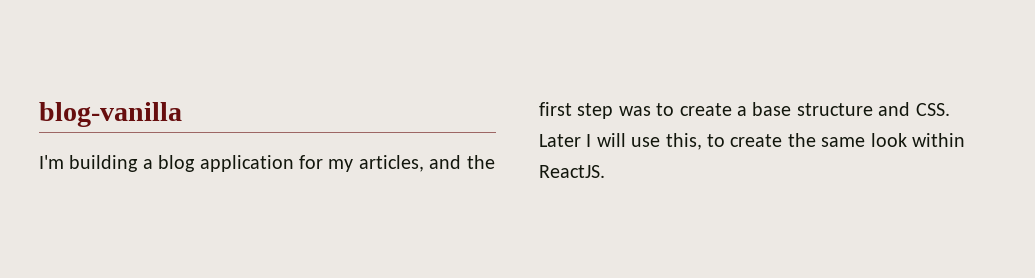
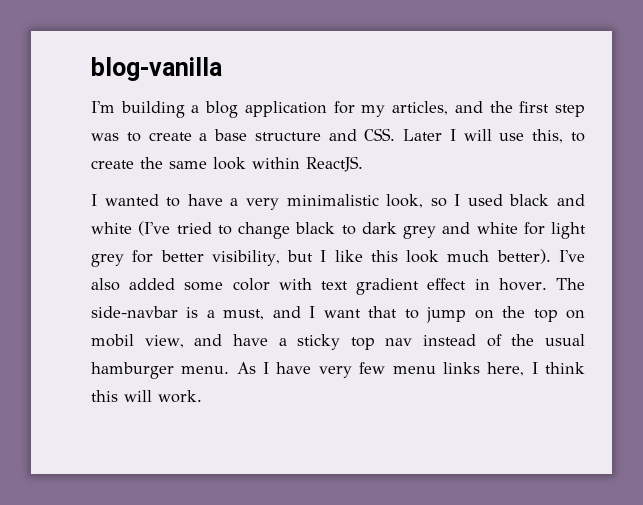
(605, 171) none -> [91,194,585,210] [91,221,586,239] [91,249,586,267] [91,278,586,295] [91,306,585,323] [91,334,585,350] [91,362,586,379] [91,390,202,403] // I wanted to have a very minimalistic look, so I used black and white (I've tried to change black to dark grey and white for light grey for better visibility, but I like this look much better). I've also added some color with text gradient effect in hover. The side-navbar is a must, and I want that to jump on the top on mobil view, and have a sticky top nav instead of the usual hamburger menu. As I have very few menu links here, I think this will work.

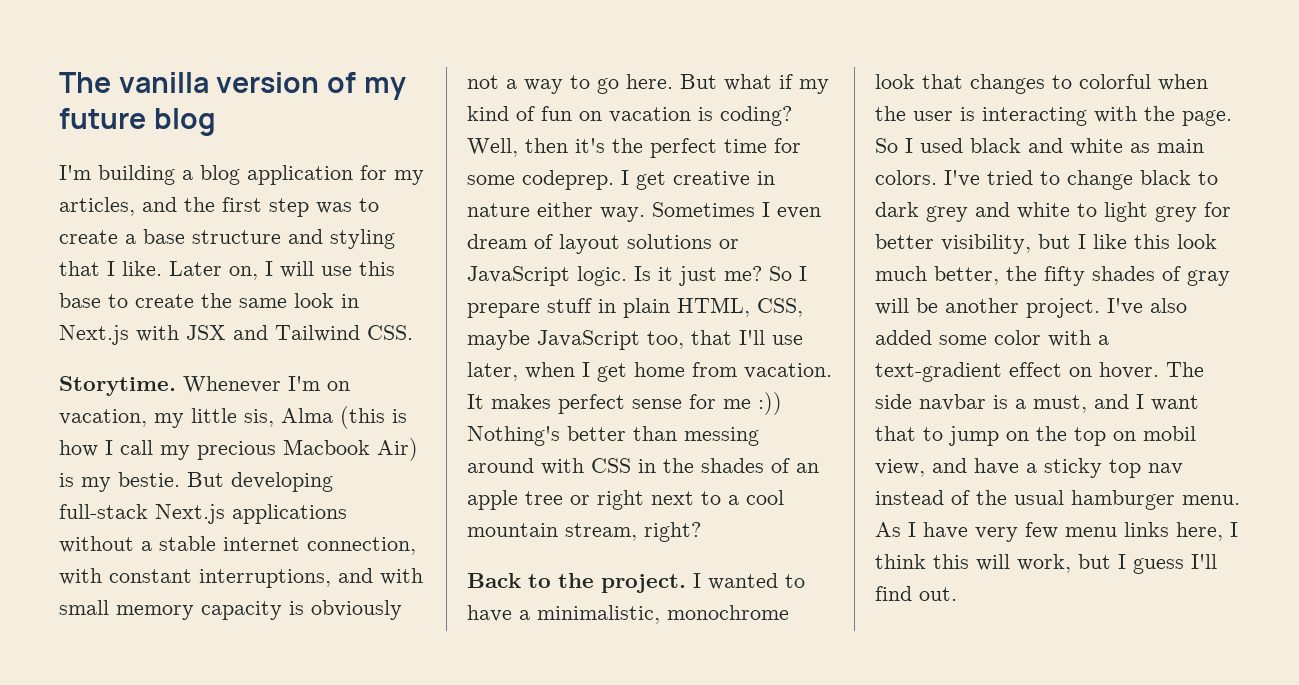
[91,57,222,81] blog-vanilla -> [59,72,406,100] [59,108,216,136] The vanilla version of my future blog
[364,128,443,141] CSS. Later -> [330,229,395,249] [59,261,258,280] styling that I like. Later on,
[532,129,564,143] this, -> [359,261,395,276] [59,293,101,308] this base
[252,156,363,172] within ReactJS. // -> [341,294,359,308] [59,325,413,345] [59,376,350,396] [59,406,407,429] [59,438,418,461] [59,472,333,492] [59,504,347,524] [59,536,416,555] [59,568,423,588] [59,600,402,620] [467,74,829,94] [467,106,792,126] [467,138,801,158] [467,170,775,190] [467,202,821,222] [467,234,739,254] [467,266,807,286] [467,297,803,318] [467,330,803,350] [467,362,832,382] [467,392,782,415] [467,426,759,446] [467,458,819,475] [467,490,784,510] [467,522,701,542] [467,573,686,593] in Next.js with JSX and Tailwind CSS. // Storytime. Whenever I'm on vacation, my little sis, Alma (this is how I call my precious Macbook Air) is my bestie. But developing full-stack Next.js applications without a stable internet connection, with constant interruptions, and with small memory capacity is obviously not a way to go here. But what if my kind of fun on vacation is coding? Well, then it's the perfect time for some codeprep. I get creative in nature either way. Sometimes I even dream of layout solutions or JavaScript logic. Is it just me? So I prepare stuff in plain HTML, CSS, maybe JavaScript too, that I'll use later, when I get home from vacation. It makes perfect sense for me :)) Nothing's better than messing around with CSS in the shades of an apple tree or right next to a cool mountain stream, right? // Back to the project.
[245,194,447,210] very minimalistic look, so -> [537,605,789,624] [875,74,1208,94] [875,106,1232,126] [875,138,898,153] minimalistic, monochrome look that changes to colorful when the user is interacting with the page. So
[138,221,171,236] (I've -> [1130,139,1204,153] [875,170,980,187] as main colors. I've
[523,222,545,235] for -> [1077,203,1097,217] to
[496,249,551,264] better). -> [934,266,1230,286] [875,298,1100,318] better, the fifty shades of gray will be another project.
[321,278,586,295] [91,306,178,318] text gradient effect in hover. The side-navbar -> [1098,335,1109,345] [875,362,1204,382] [875,394,986,411] a text-gradient effect on hover. The side navbar
[158,390,202,403] work. -> [1017,554,1217,574] [875,586,957,601] work, but I guess I'll find out.

